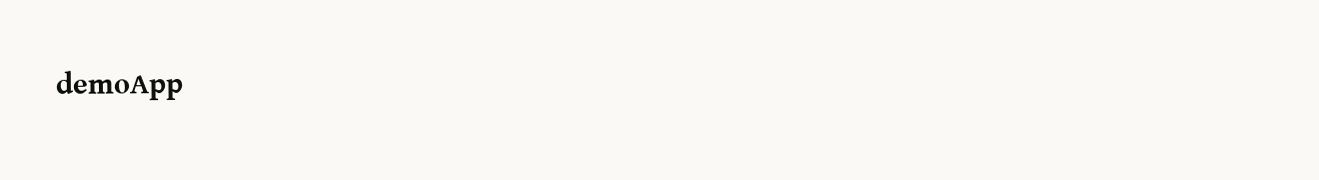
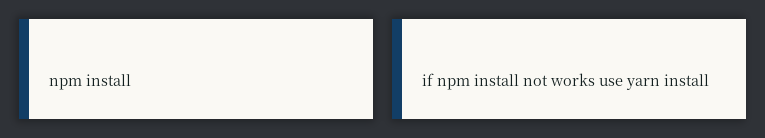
[55,69,184,101] demoApp -> [49,74,131,90] [422,73,709,90] npm install // if npm install not works use yarn install

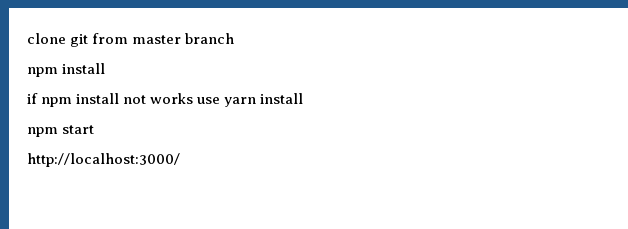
(49, 84) none -> [27,33,235,47] clone git from master branch //
(709, 80) none -> [27,125,95,137] [27,153,180,167] // npm start // http://localhost:3000/

